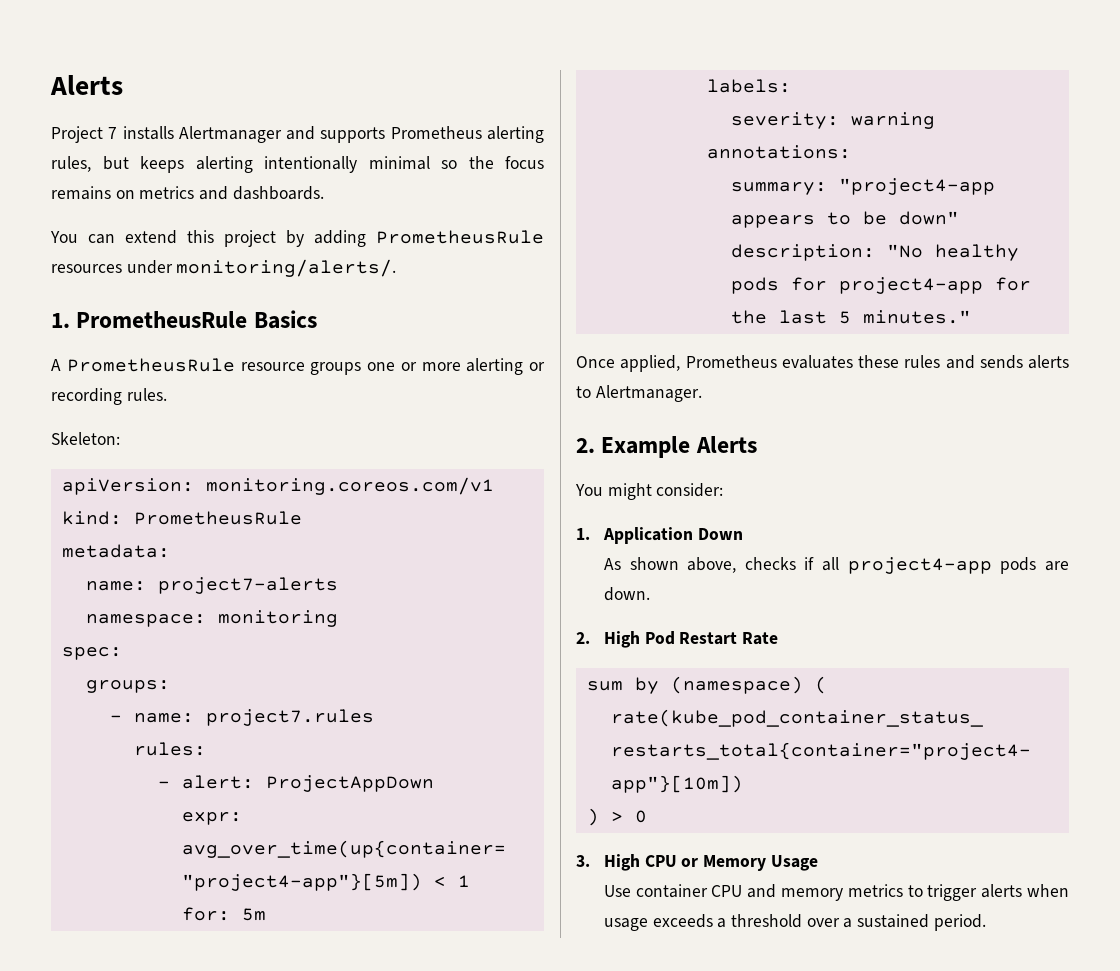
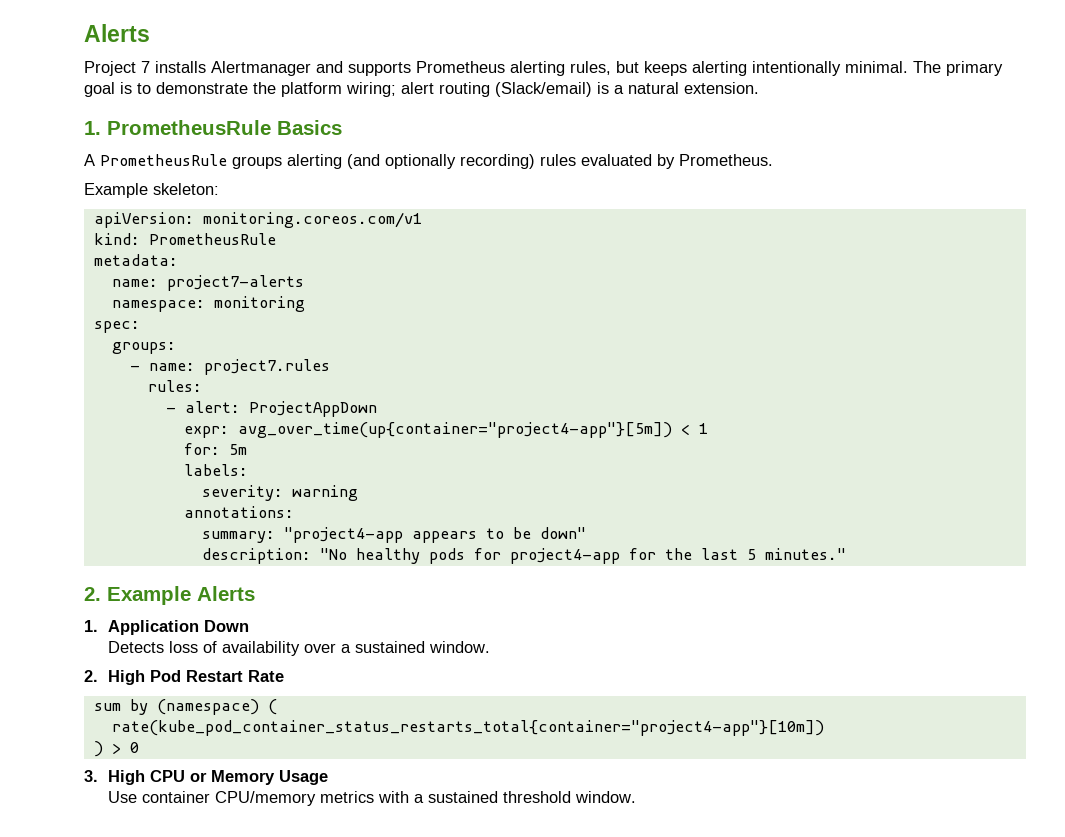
[368,156,544,170] [51,186,324,200] [50,230,544,247] [51,259,397,277] minimal so the focus remains on metrics and dashboards. // You can extend this project by adding PrometheusRule resources under monitoring/alerts/. -> [845,61,1003,76] [84,82,759,97] minimal. The primary goal is to demonstrate the platform wiring; alert routing (Slack/email) is a natural extension.
[240,358,545,375] [51,388,167,405] [51,432,120,445] resource groups one or more alerting or recording rules. // Skeleton: -> [232,154,773,169] [84,183,219,198] groups alerting (and optionally recording) rules evaluated by Prometheus. // Example skeleton:
[576,355,1069,372] [576,385,702,402] // Once applied, Prometheus evaluates these rules and sends alerts to Alertmanager. -> (846, 554) none
[575,483,724,500] // You might consider: -> (255, 593) none
[603,557,1069,574] [603,587,650,601] As shown above, checks if all project4-app pods are down. -> [107,641,490,656] Detects loss of availability over a sustained window.
[711,884,1069,901] [603,914,986,931] CPU and memory metrics to trigger alerts when usage exceeds a threshold over a sustained period. -> [214,791,636,806] CPU/memory metrics with a sustained threshold window.

